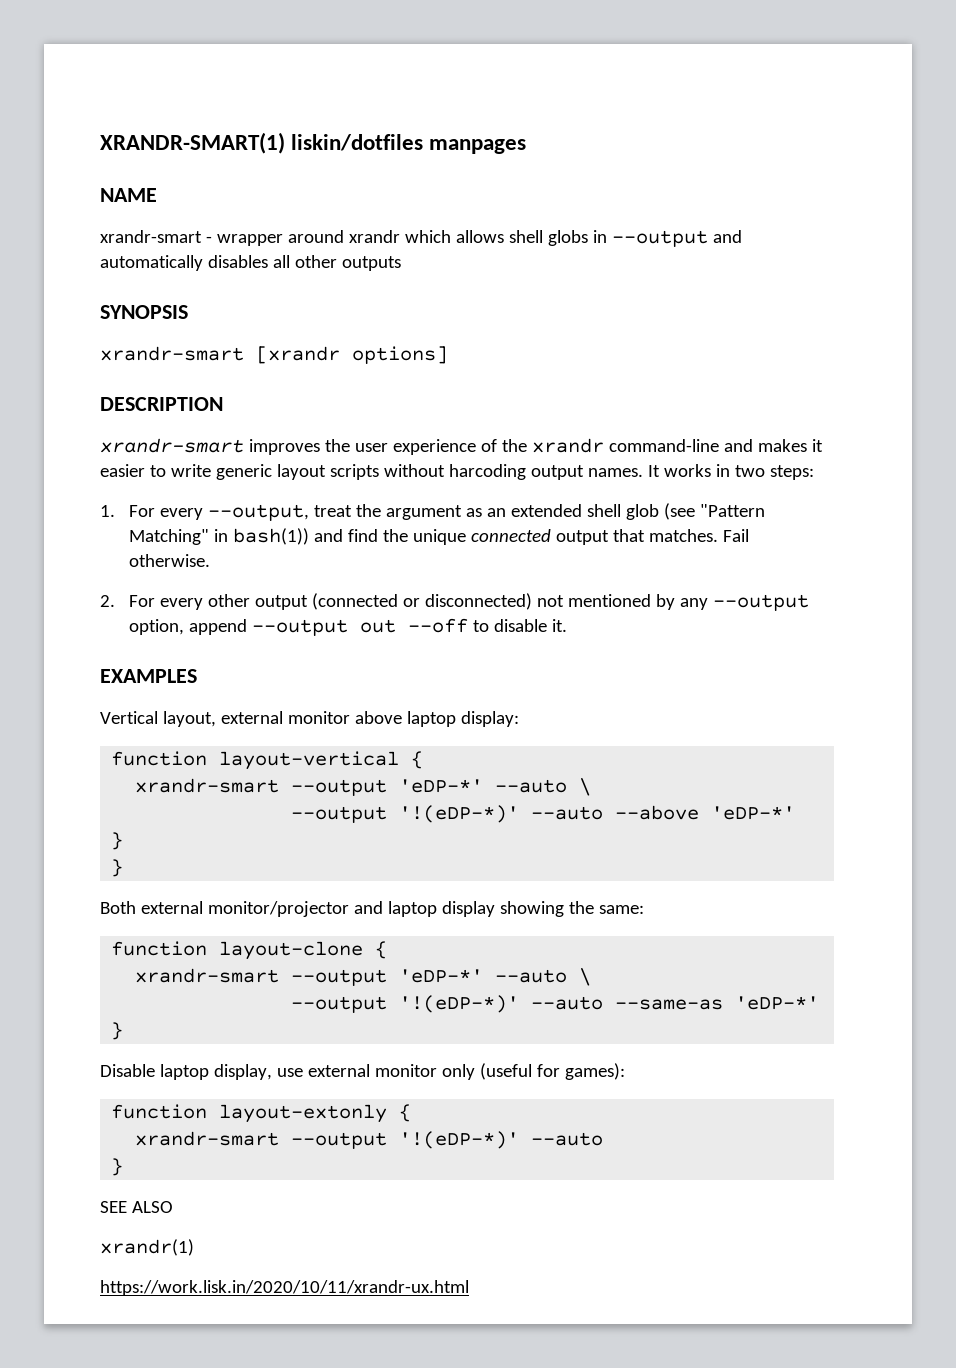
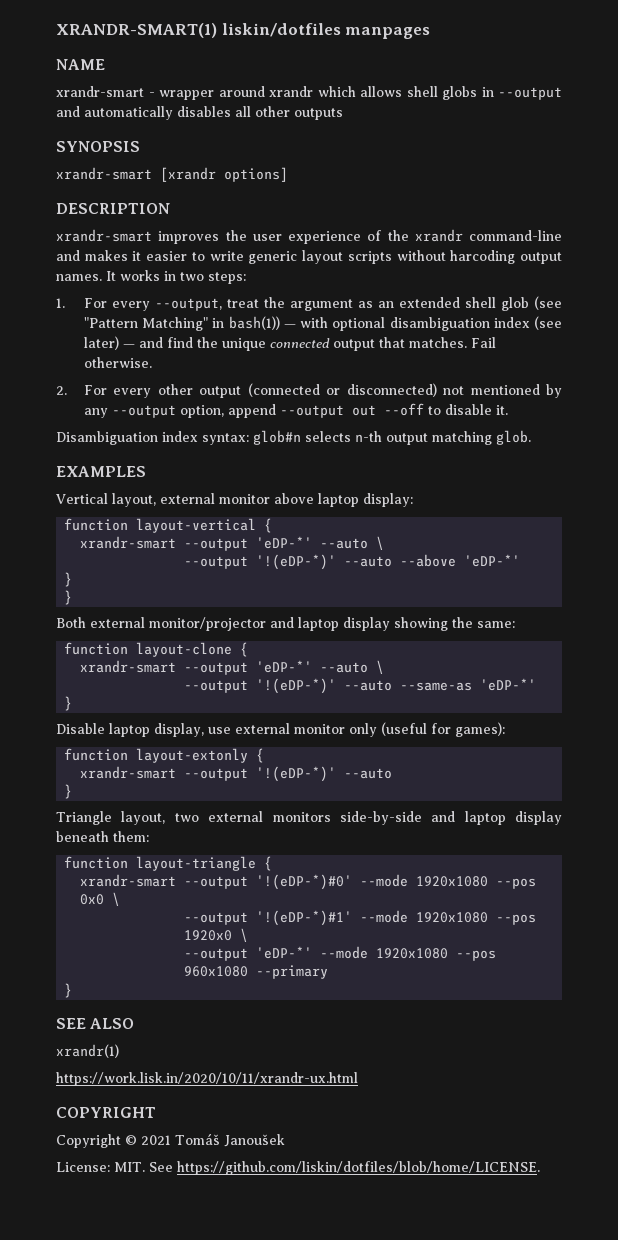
(309, 536) none -> [283,316,562,331] [83,336,135,350] — with optional disambiguation index (see later) —
(567, 625) none -> [56,430,531,445] // Disambiguation index syntax: glob#n selects n-th output matching glob.
[100,1201,173,1213] [100,1239,194,1256] [100,1280,469,1296] SEE ALSO // xrandr(1) // https://work.lisk.in/2020/10/11/xrandr-ux.html -> [56,811,562,825] [56,831,149,842] [64,856,273,871] [80,874,537,890] [80,892,121,906] [184,910,537,926] [184,928,249,942] [184,946,497,961] [184,965,329,979] [64,983,73,998] [56,1018,135,1029] [56,1044,119,1058] [56,1072,358,1086] [56,1107,156,1118] [56,1133,285,1148] [56,1161,540,1175] Triangle layout, two external monitors side-by-side and laptop display beneath them: // function layout-triangle { // xrandr-smart --output '!(eDP-*)#0' --mode 1920x1080 --pos 0x0 \ // --output '!(eDP-*)#1' --mode 1920x1080 --pos 1920x0 \ // --output 'eDP-*' --mode 1920x1080 --pos 960x1080 --primary // } // SEE ALSO // xrandr(1) // https://work.lisk.in/2020/10/11/xrandr-ux.html // COPYRIGHT // Copyright © 2021 Tomáš Janoušek // License: MIT. See https://github.com/liskin/dotfiles/blob/home/LICENSE.

